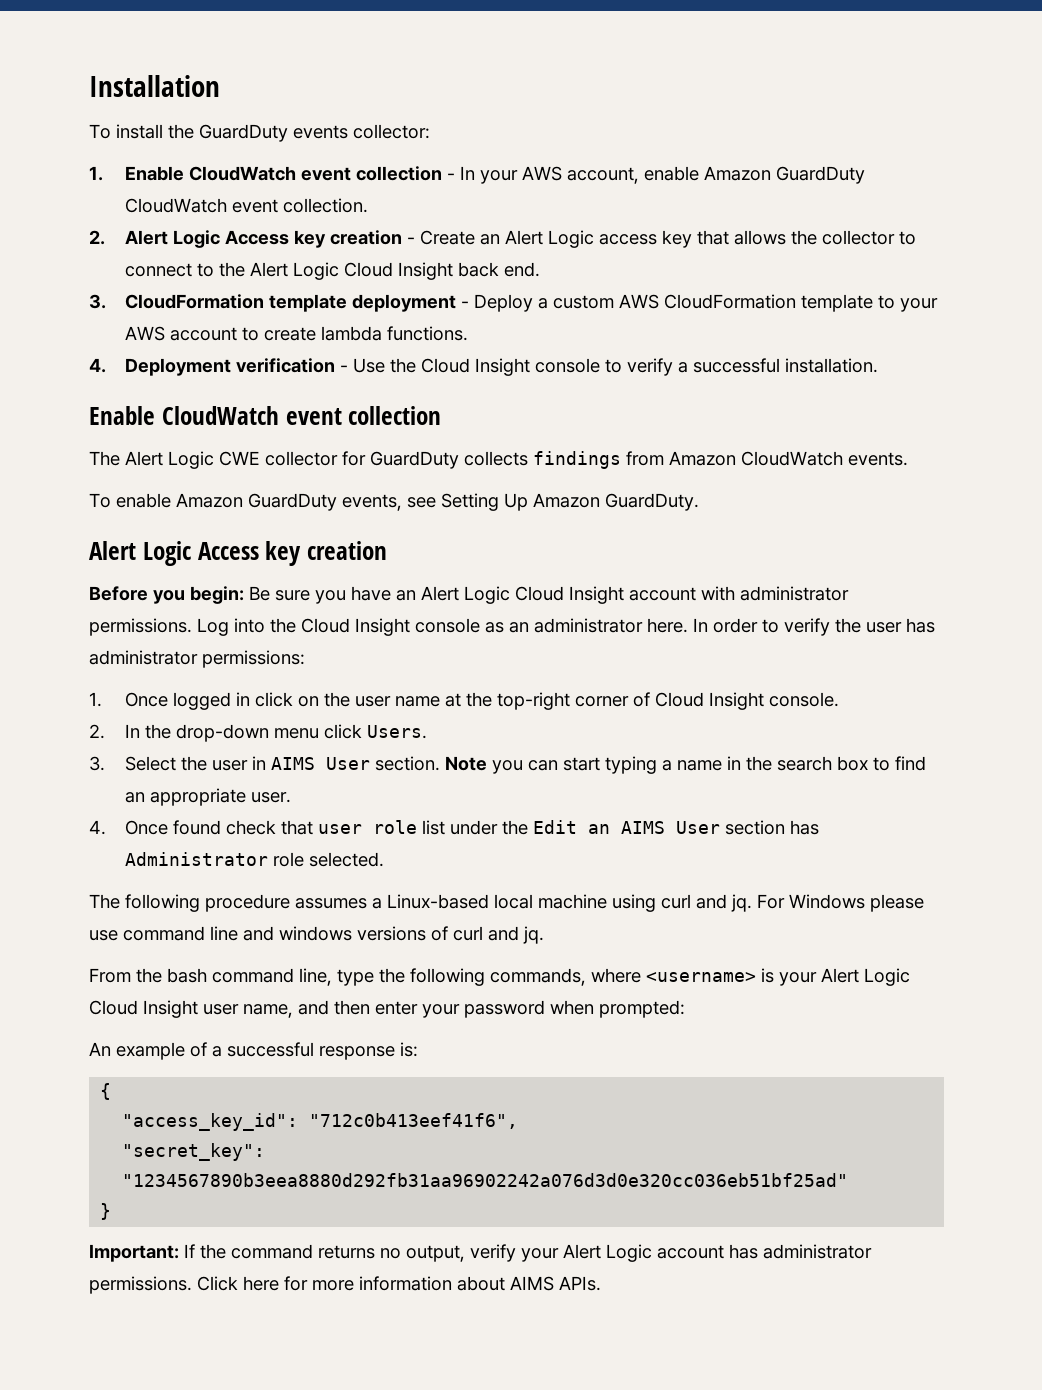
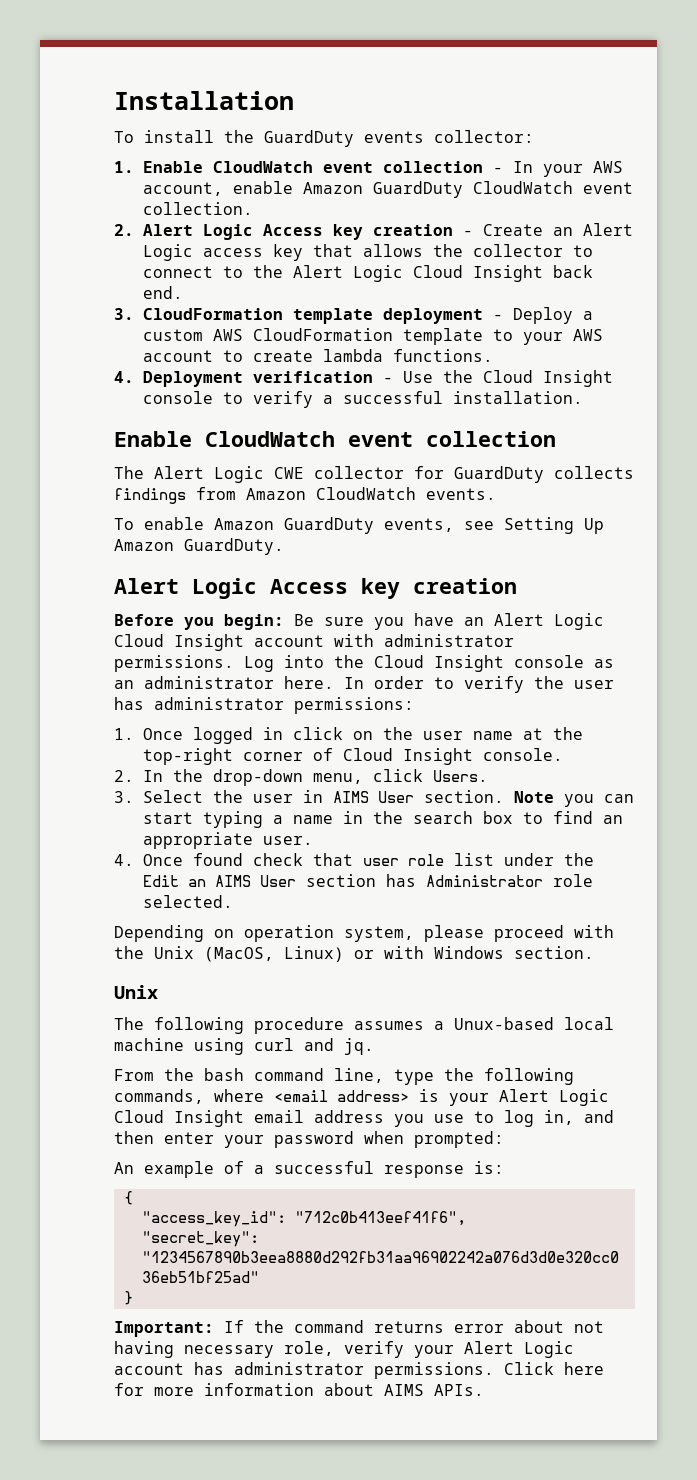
[274,728,320,739] menu -> [312,773,363,784] menu,
(385, 859) none -> [114,925,614,942] [114,946,594,962] [114,985,158,999] // Depending on operation system, please proceed with the Unix (MacOS, Linux) or with Windows section. // Unix
[387,894,489,909] Linux-based -> [454,1017,554,1030] Unux-based
[757,894,924,912] [89,926,544,944] For Windows please use command line and windows versions of curl and jq. -> (374, 1046) none
[646,972,756,982] <username> -> [274,1090,409,1102] <email address>
[203,1004,293,1018] user name, -> [254,1110,574,1127] email address you use to log in,
[380,1245,465,1262] no output, -> [454,1320,604,1333] [114,1341,334,1358] error about not having necessary role,

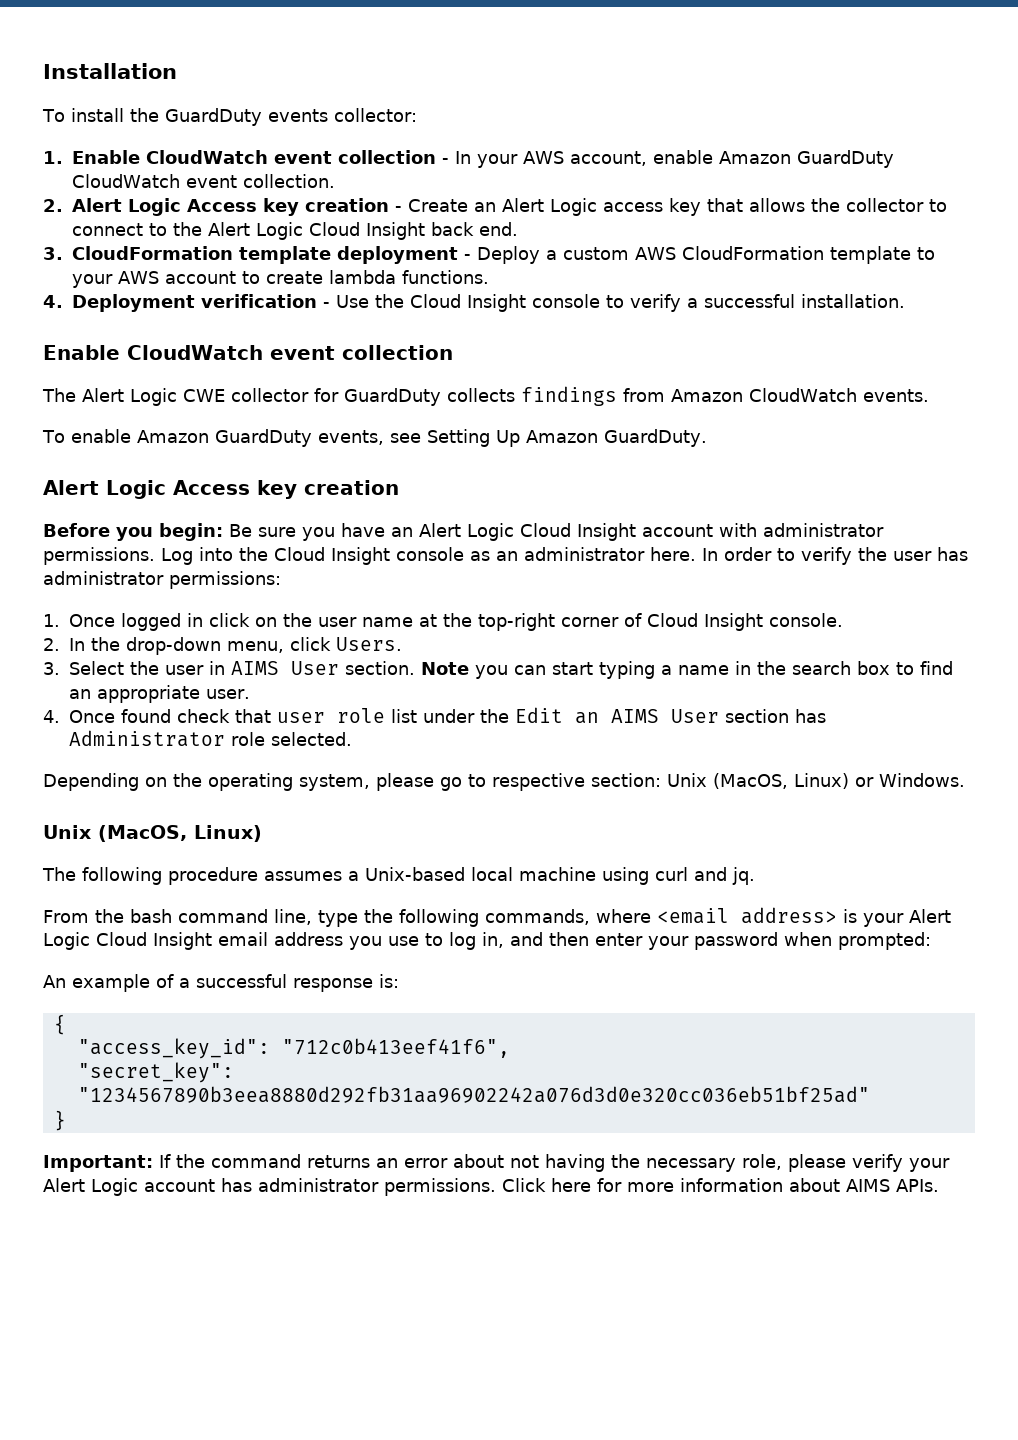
[244,925,614,942] [114,946,144,959] operation system, please proceed with the -> [173,773,661,791] the operating system, please go to respective section:
[384,946,594,959] [114,985,158,999] with Windows section. // Unix -> [879,773,965,787] [43,825,262,842] Windows. // Unix (MacOS, Linux)
[454,1017,554,1030] Unux-based -> [365,867,465,881] Unix-based
(444, 1327) none -> [376,1158,398,1168] an
(174, 1349) none -> [611,1154,640,1168] the
(334, 1348) none -> [788,1154,846,1172] please

